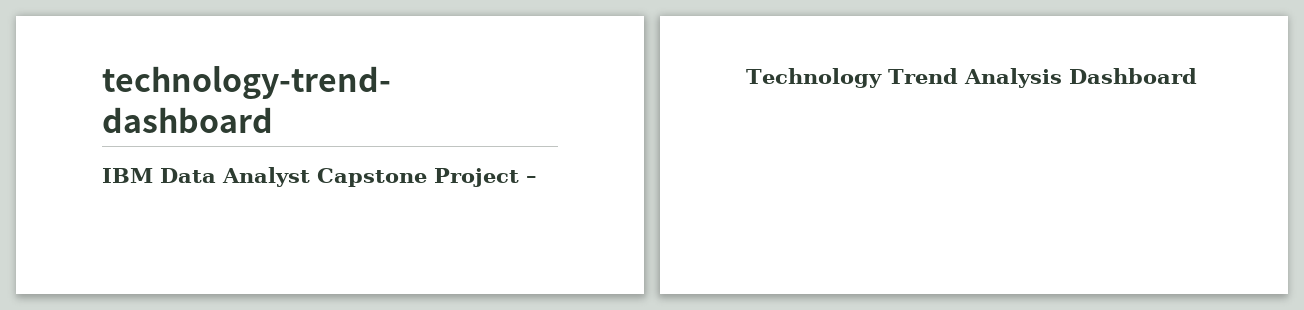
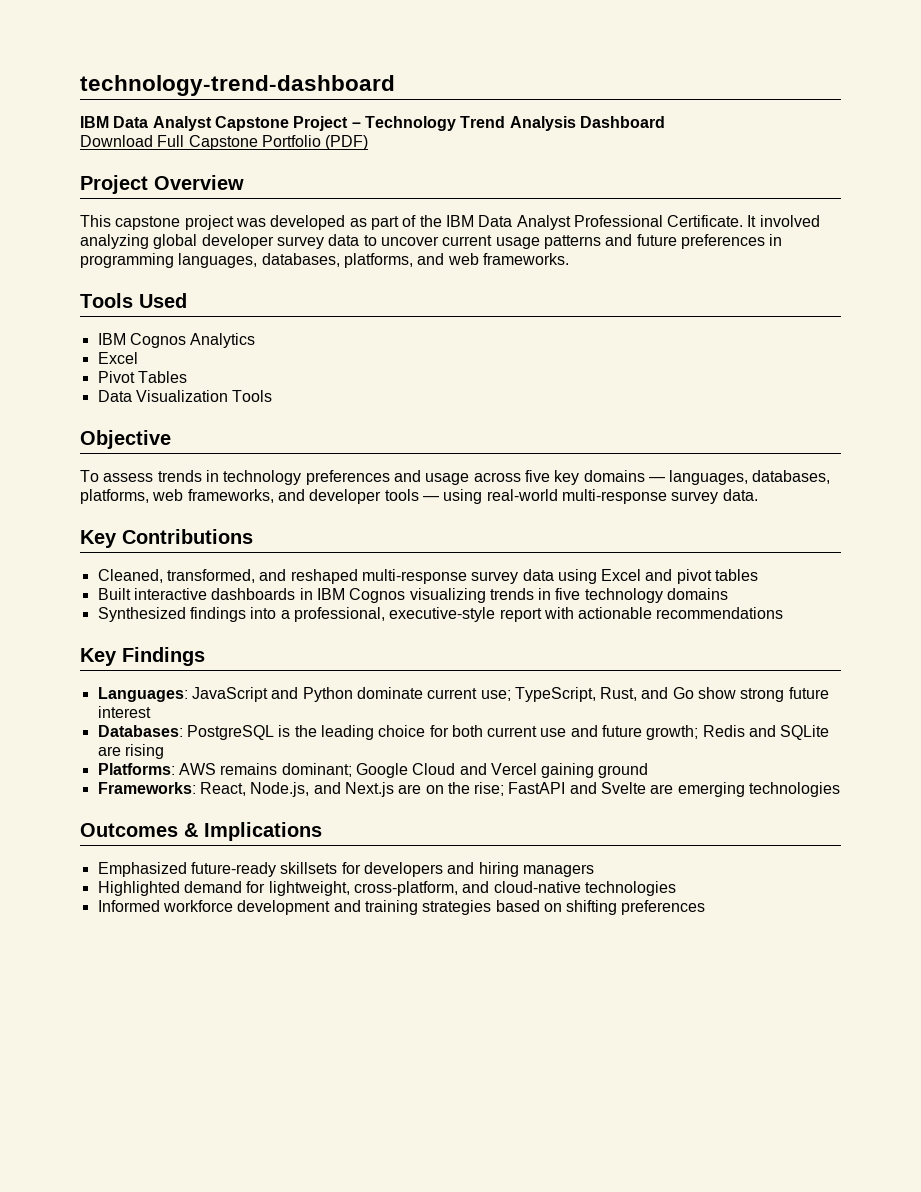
(1197, 76) none -> [80,135,369,150] [80,175,244,194] [80,215,820,230] [80,234,783,249] [80,253,569,268] [80,293,187,308] [97,333,256,348] [97,352,138,364] [97,371,187,383] [97,390,273,402] [80,430,171,449] [80,470,831,485] [80,489,758,504] [80,529,253,548] [97,569,759,584] [97,588,729,603] [97,607,784,622] [80,647,205,666] [97,687,829,702] [97,706,151,718] [97,725,830,740] [97,744,164,759] [97,763,649,778] [97,782,841,797] [80,822,322,841] [97,862,594,877] [97,881,676,896] [97,900,706,915] // Download Full Capstone Portfolio (PDF) // Project Overview // This capstone project was developed as part of the IBM Data Analyst Professional Certificate. It involved analyzing global developer survey data to uncover current usage patterns and future preferences in programming languages, databases, platforms, and web frameworks. // Tools Used // IBM Cognos Analytics // Excel // Pivot Tables // Data Visualization Tools // Objective // To assess trends in technology preferences and usage across five key domains — languages, databases, platforms, web frameworks, and developer tools — using real-world multi-response survey data. // Key Contributions // Cleaned, transformed, and reshaped multi-response survey data using Excel and pivot tables // Built interactive dashboards in IBM Cognos visualizing trends in five technology domains // Synthesized findings into a professional, executive-style report with actionable recommendations // Key Findings // Languages: JavaScript and Python dominate current use; TypeScript, Rust, and Go show strong future interest // Databases: PostgreSQL is the leading choice for both current use and future growth; Redis and SQLite are rising // Platforms: AWS remains dominant; Google Cloud and Vercel gaining ground // Frameworks: React, Node.js, and Next.js are on the rise; FastAPI and Svelte are emerging technologies // Outcomes & Implications // Emphasized future-ready skillsets for developers and hiring managers // Highlighted demand for lightweight, cross-platform, and cloud-native technologies // Informed workforce development and training strategies based on shifting preferences

